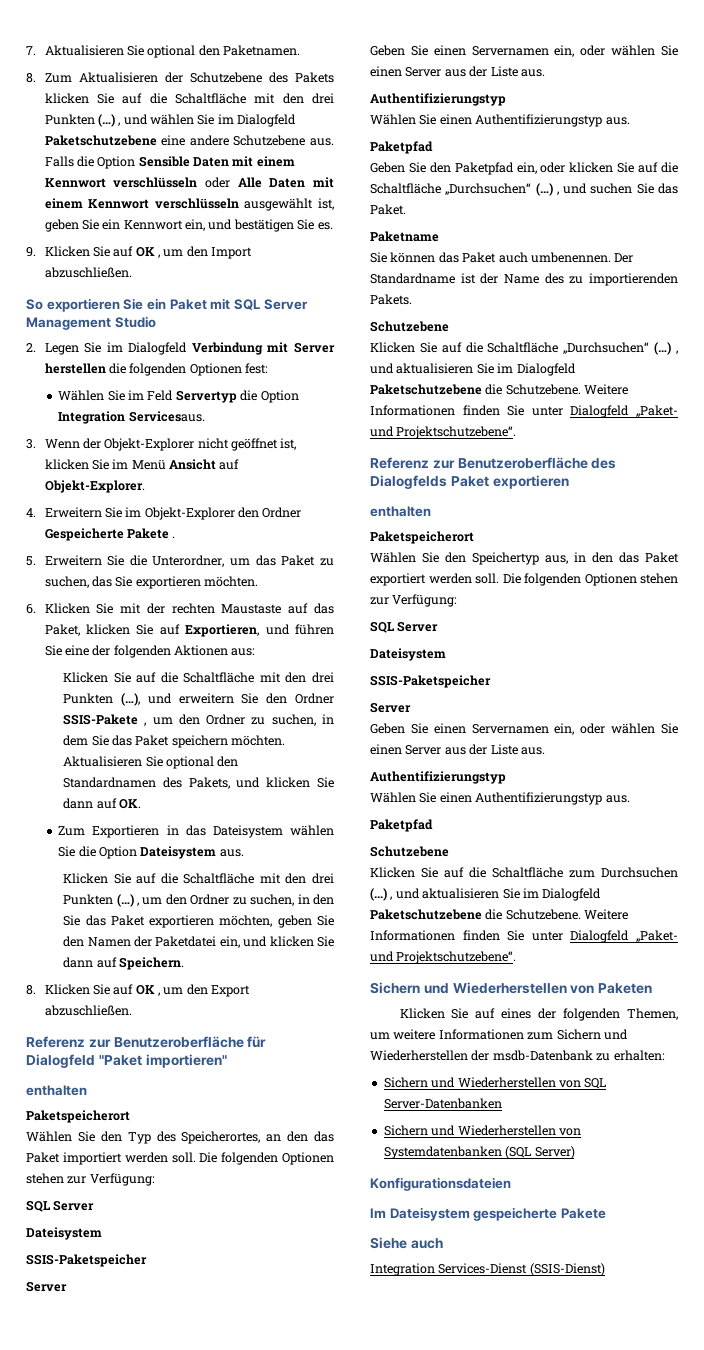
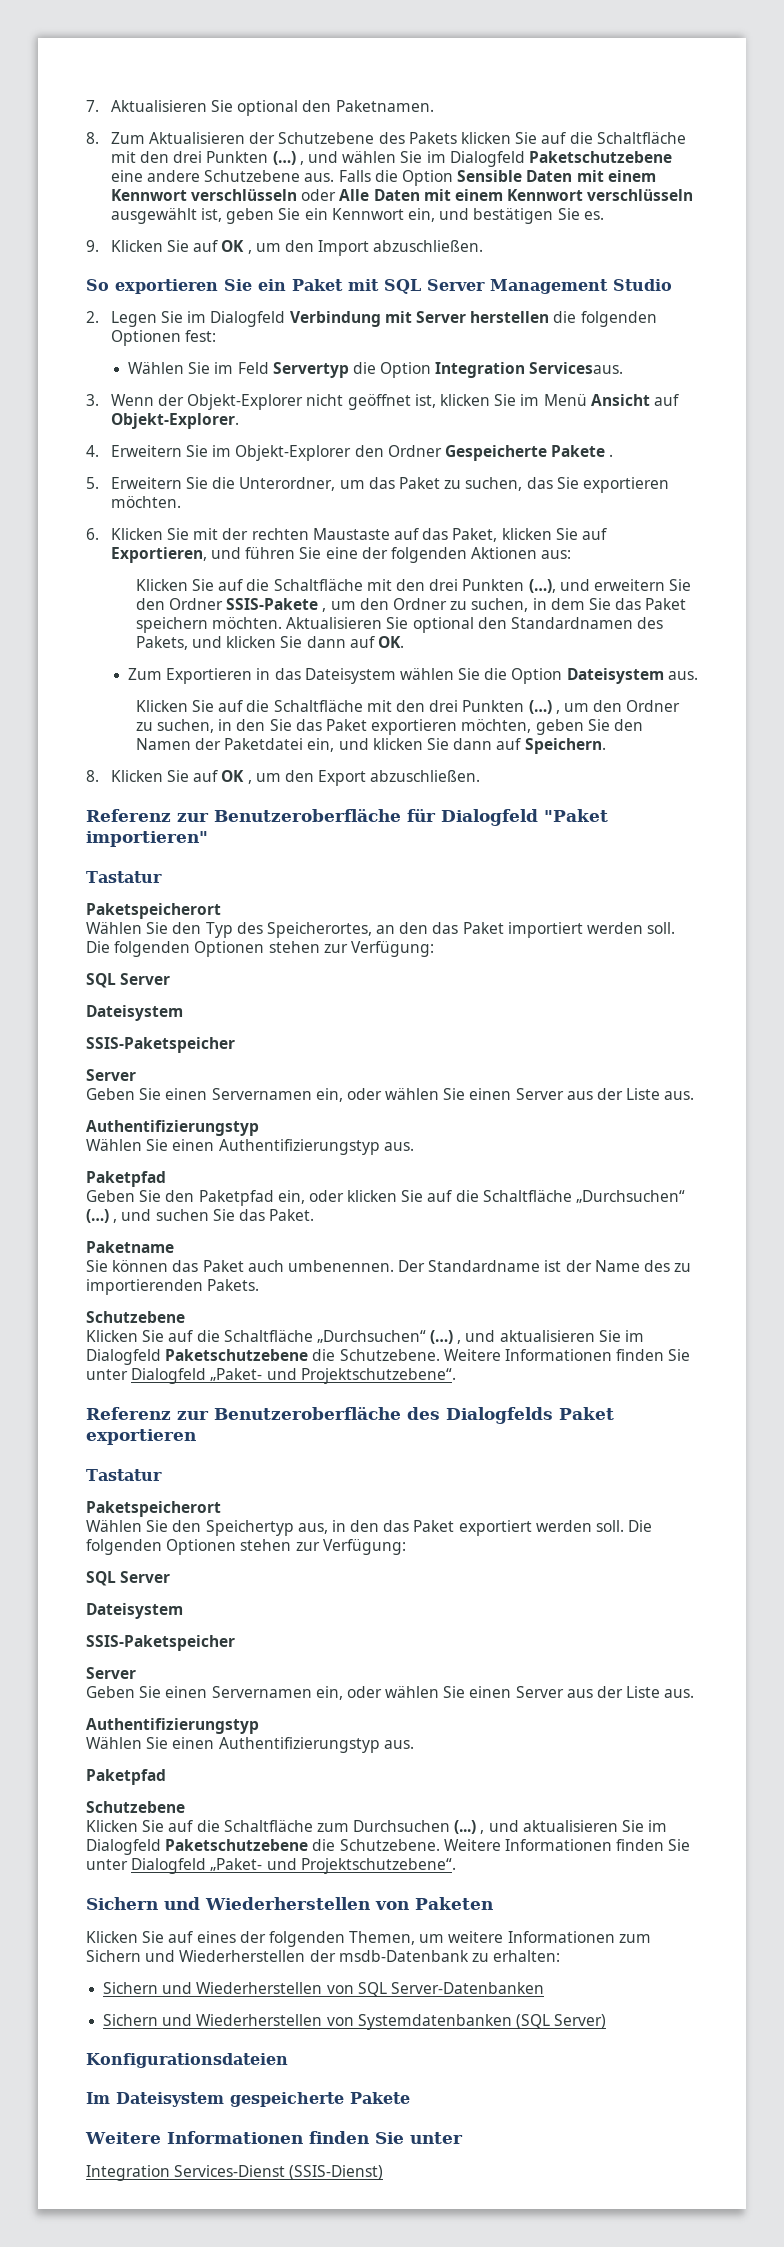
[26,1085,87,1096] enthalten -> [86,871,162,883] Tastatur
[370,506,431,517] enthalten -> [86,1469,162,1481] Tastatur
[370,1237,443,1249] Siehe auch -> [85,2131,463,2144] Weitere Informationen finden Sie unter

